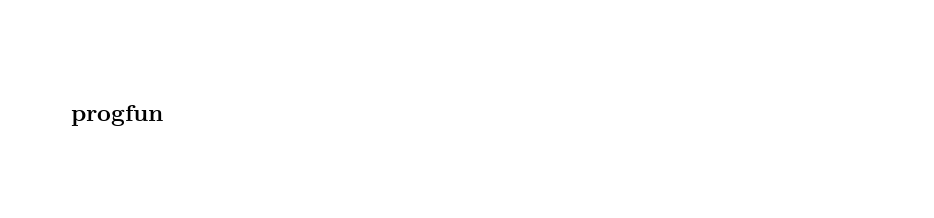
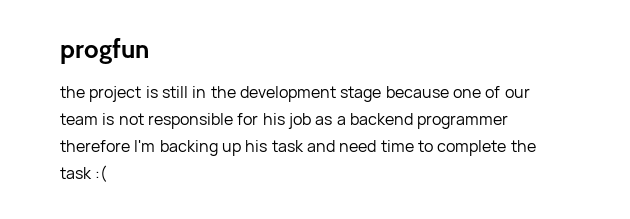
(163, 115) none -> [60,86,530,102] [60,113,509,129] [60,140,536,156] [60,165,108,182] // the project is still in the development stage because one of our team is not responsible for his job as a backend programmer therefore I'm backing up his task and need time to complete the task :(

